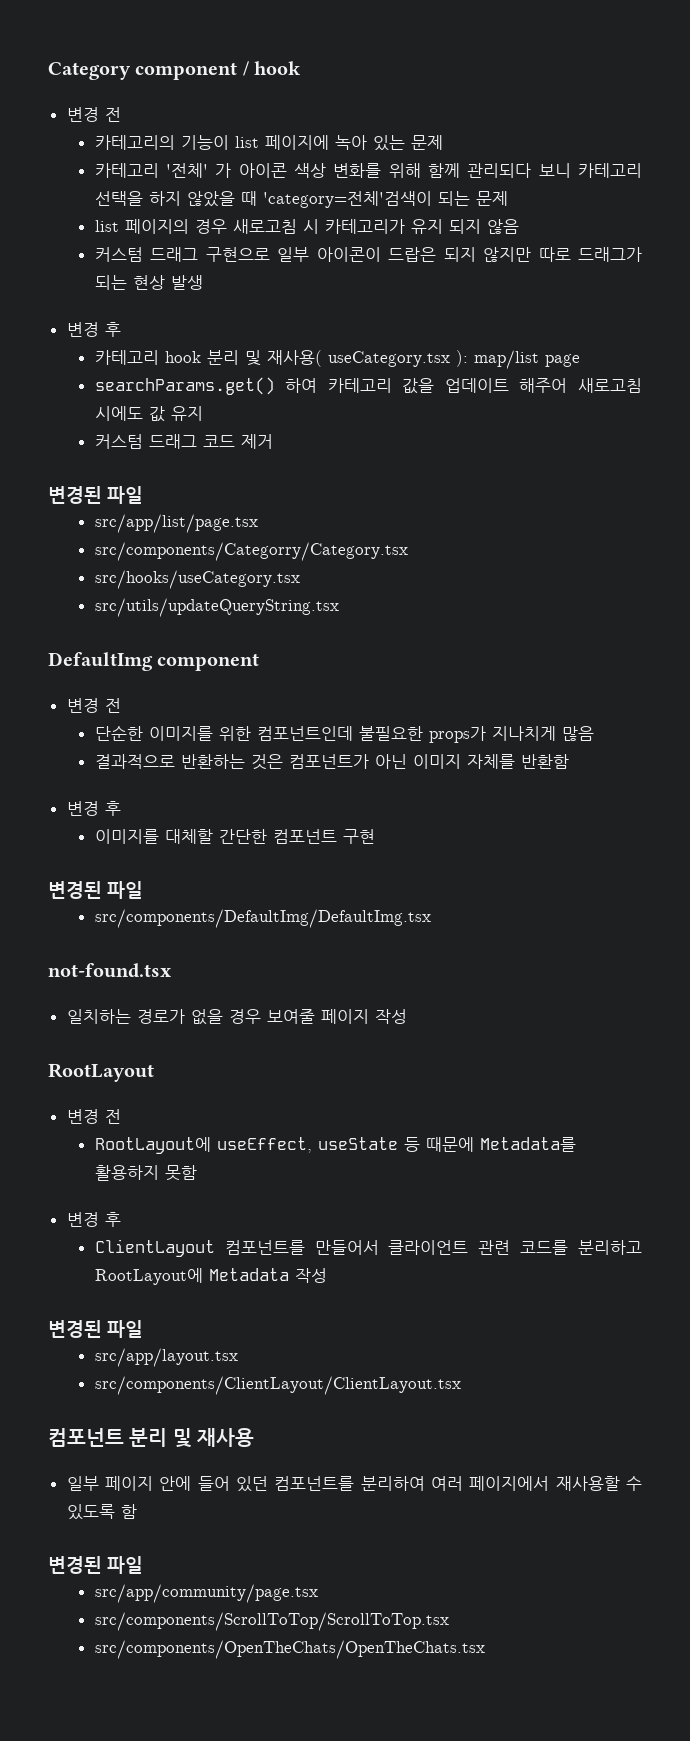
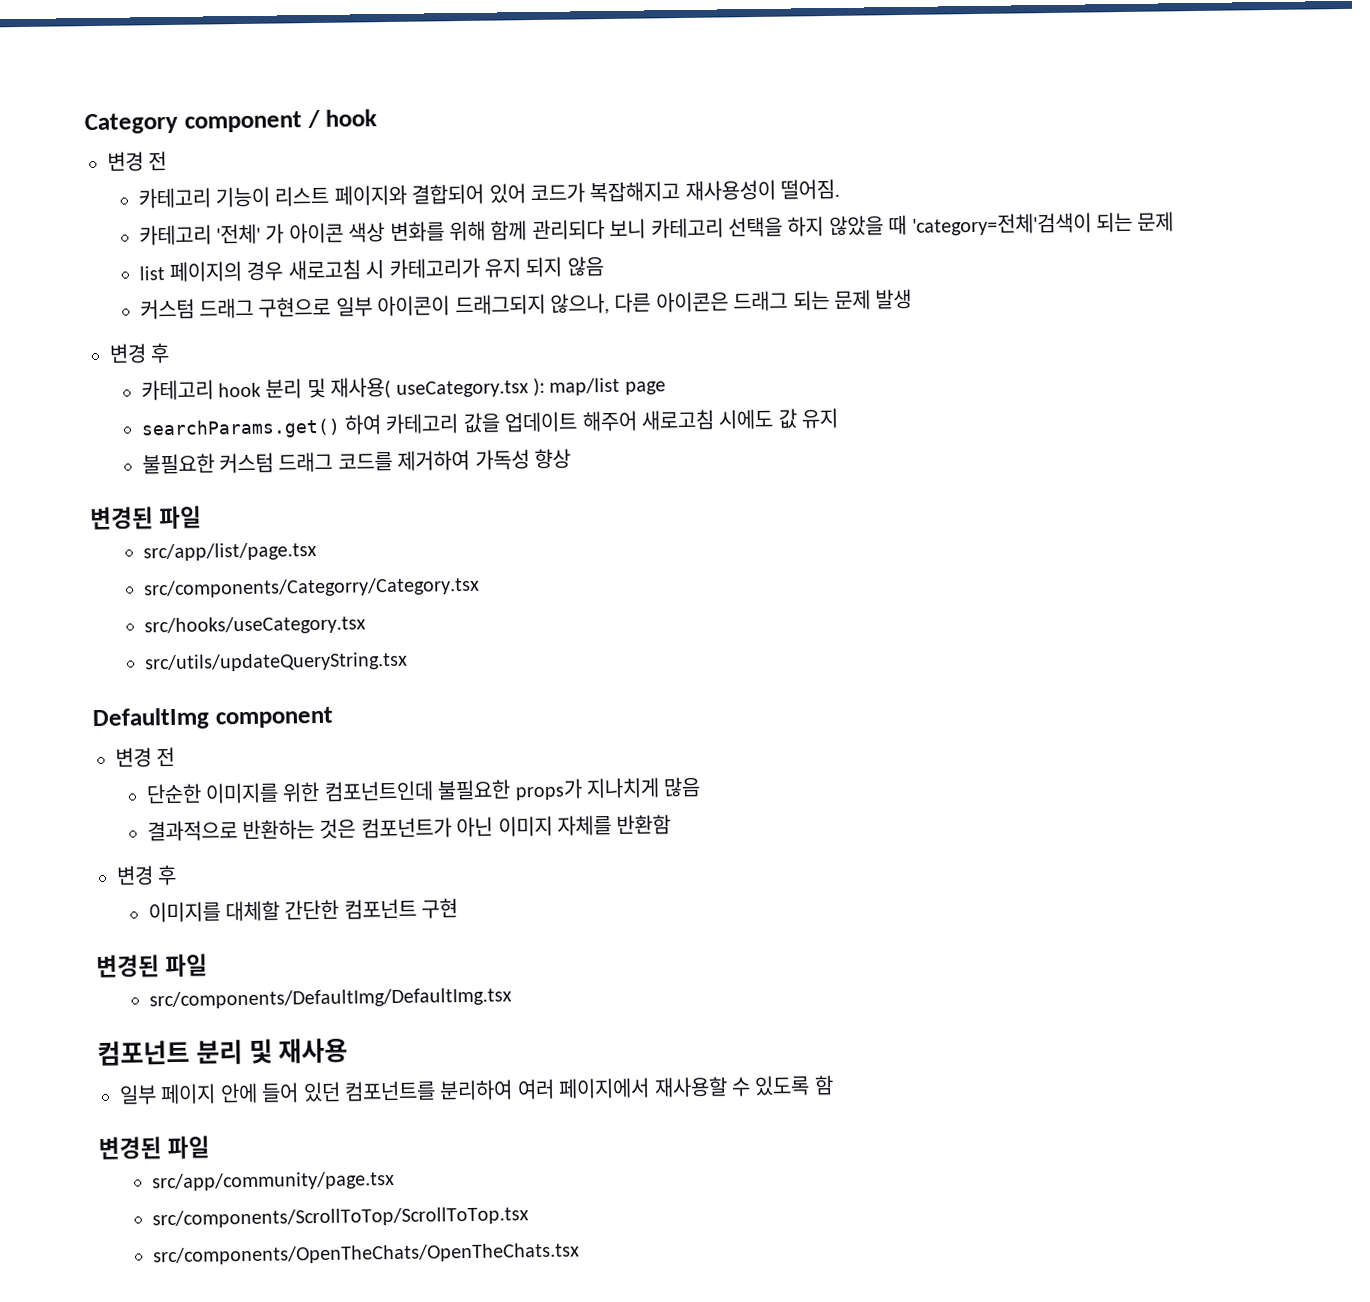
[94,135,443,151] 카테고리의 기능이 list 페이지에 녹아 있는 문제 -> [137,178,841,209] 카테고리 기능이 리스트 페이지와 결합되어 있어 코드가 복잡해지고 재사용성이 떨어짐.
[388,247,642,262] [94,275,165,290] 드랍은 되지 않지만 따로 드래그가 되는 현상 -> [454,289,872,316] 드래그되지 않으나, 다른 아이콘은 드래그 되는 문제
[94,434,273,449] 커스텀 드래그 코드 제거 -> [141,448,572,475] 불필요한 커스텀 드래그 코드를 제거하여 가독성 향상
[48,963,172,978] [66,1009,407,1025] [48,1063,154,1082] [66,1109,121,1124] [94,1137,576,1154] [94,1165,197,1181] [66,1212,121,1227] [94,1239,643,1257] [94,1268,327,1285] [48,1320,144,1338] [94,1348,238,1367] [94,1376,461,1395] // not-found.tsx // 일치하는 경로가 없을 경우 보여줄 페이지 작성 // RootLayout // 변경 전 // RootLayout에 useEffect, useState 등 때문에 Metadata를 활용하지 못함 // 변경 후 // ClientLayout 컴포넌트를 만들어서 클라이언트 관련 코드를 분리하고 RootLayout에 Metadata 작성 // 변경된 파일 // src/app/layout.tsx // src/components/ClientLayout/ClientLayout.tsx -> (512, 998) none

